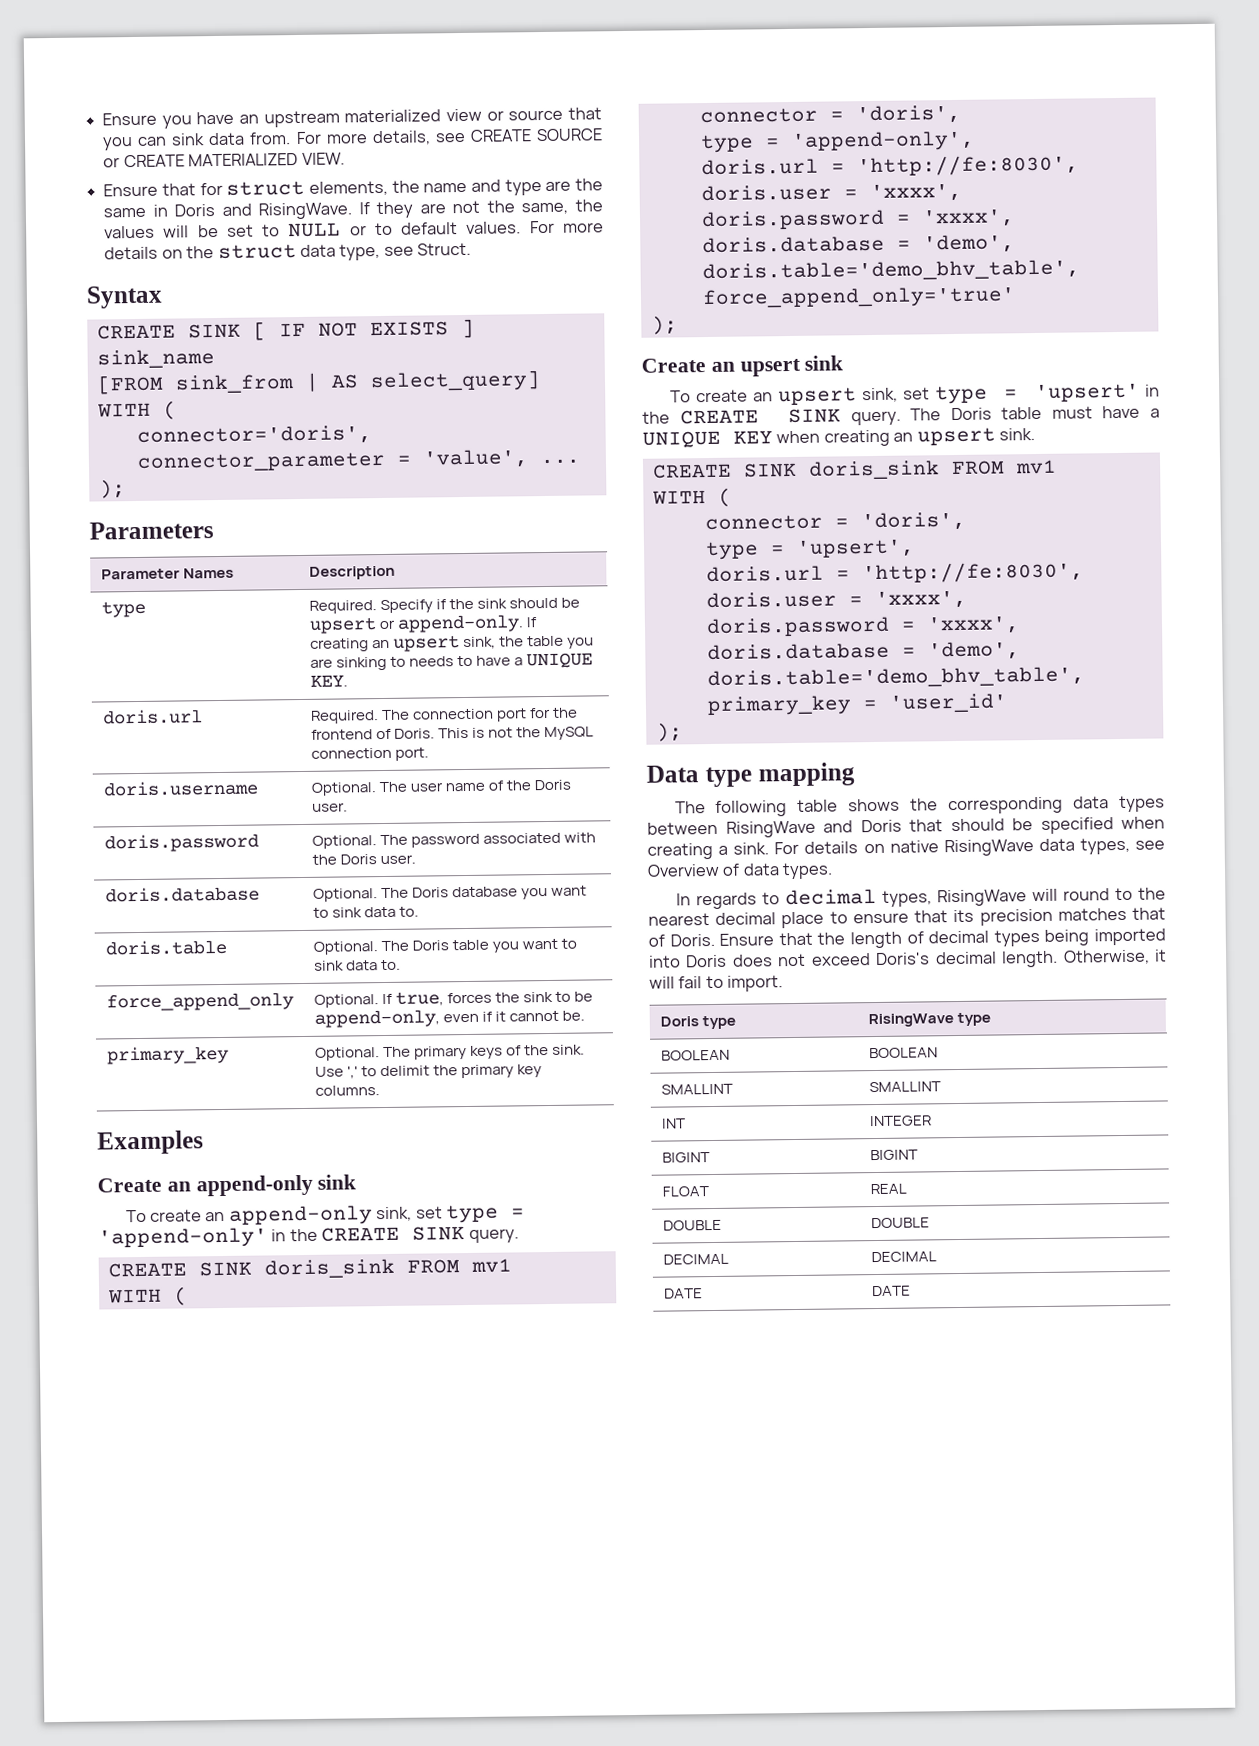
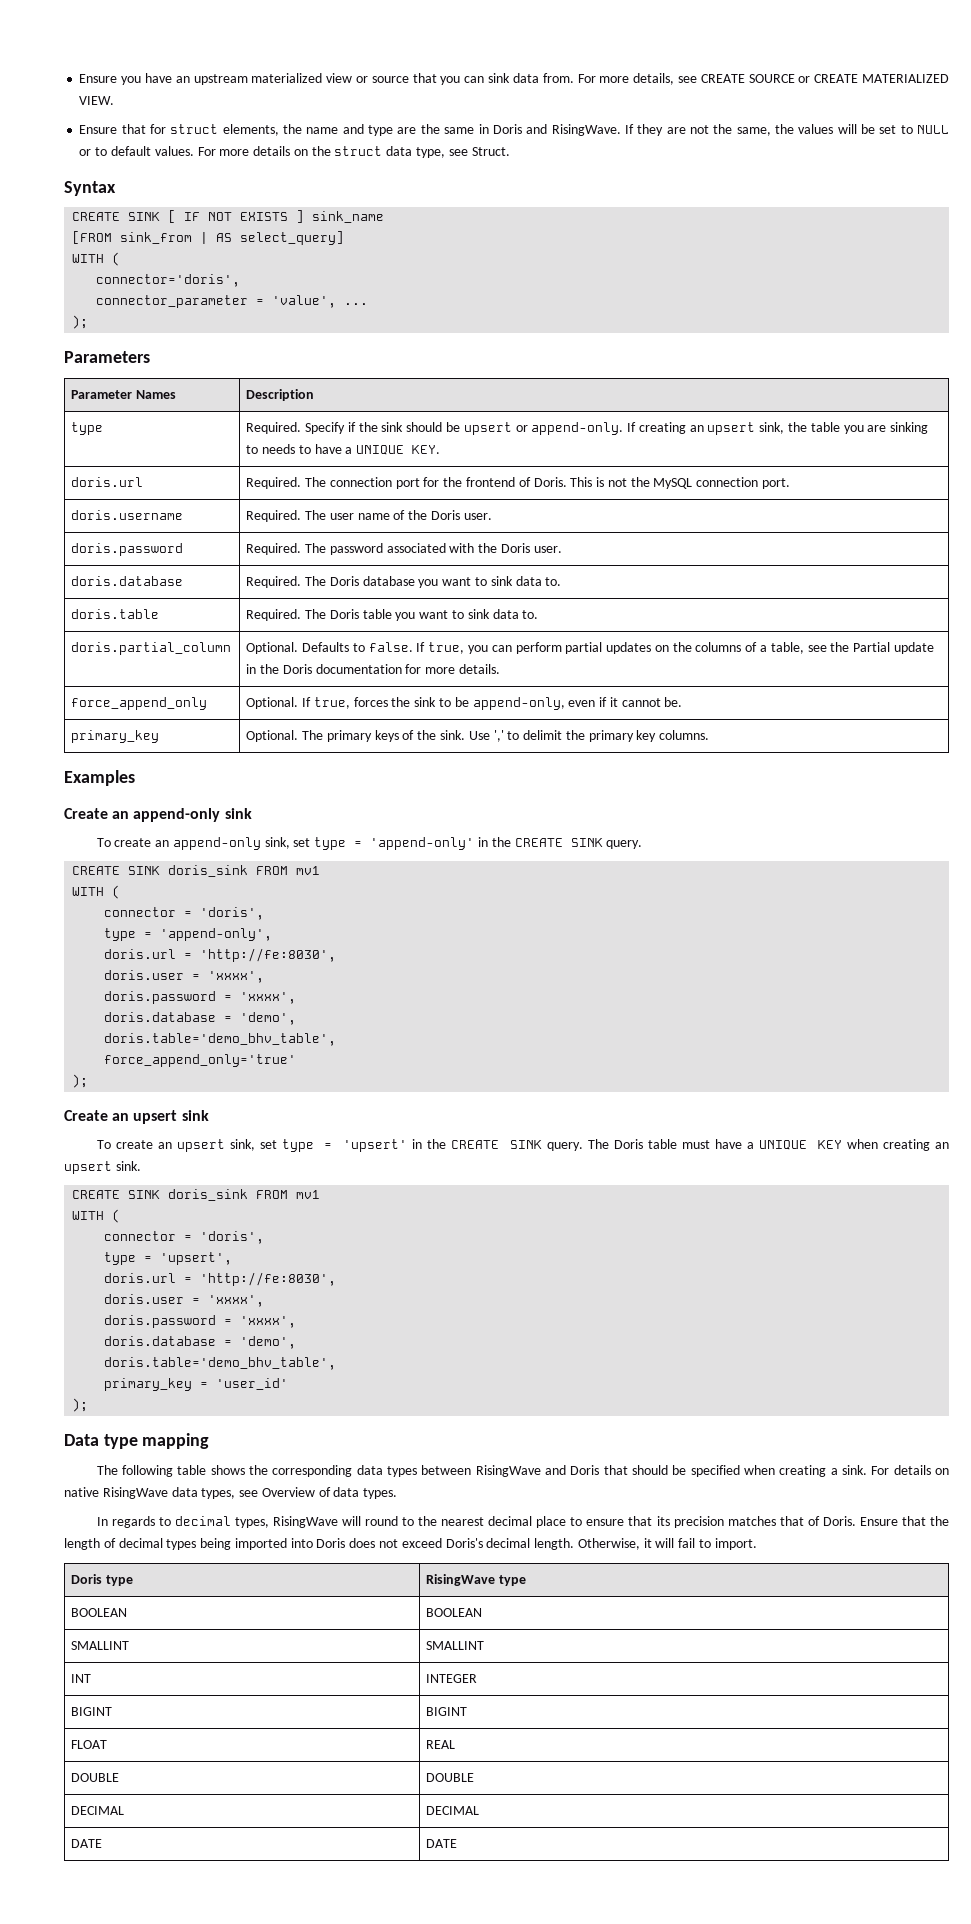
[310,782,377,796] Optional. -> [246,510,302,522] Required.
[311,835,377,849] Optional. -> [246,543,302,555] Required.
[312,888,378,902] Optional. -> [246,576,302,588] Required.
[312,941,378,955] Optional. -> [246,609,302,621] Required.
(401, 965) none -> [71,642,232,655] [246,642,934,654] [246,664,500,674] // doris.partial_column | Optional. Defaults to false. If true, you can perform partial updates on the columns of a table, see the Partial update in the Doris documentation for more details.

